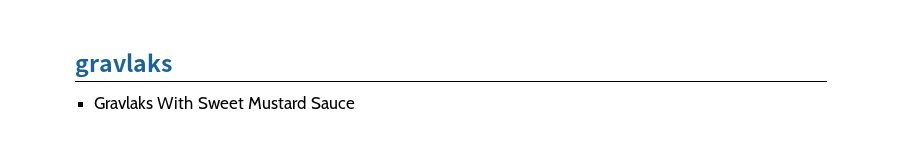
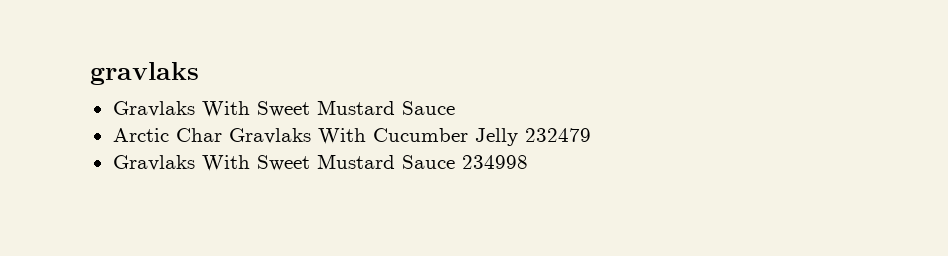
(356, 103) none -> [112,128,591,146] [112,154,528,171] // Arctic Char Gravlaks With Cucumber Jelly 232479 // Gravlaks With Sweet Mustard Sauce 234998

